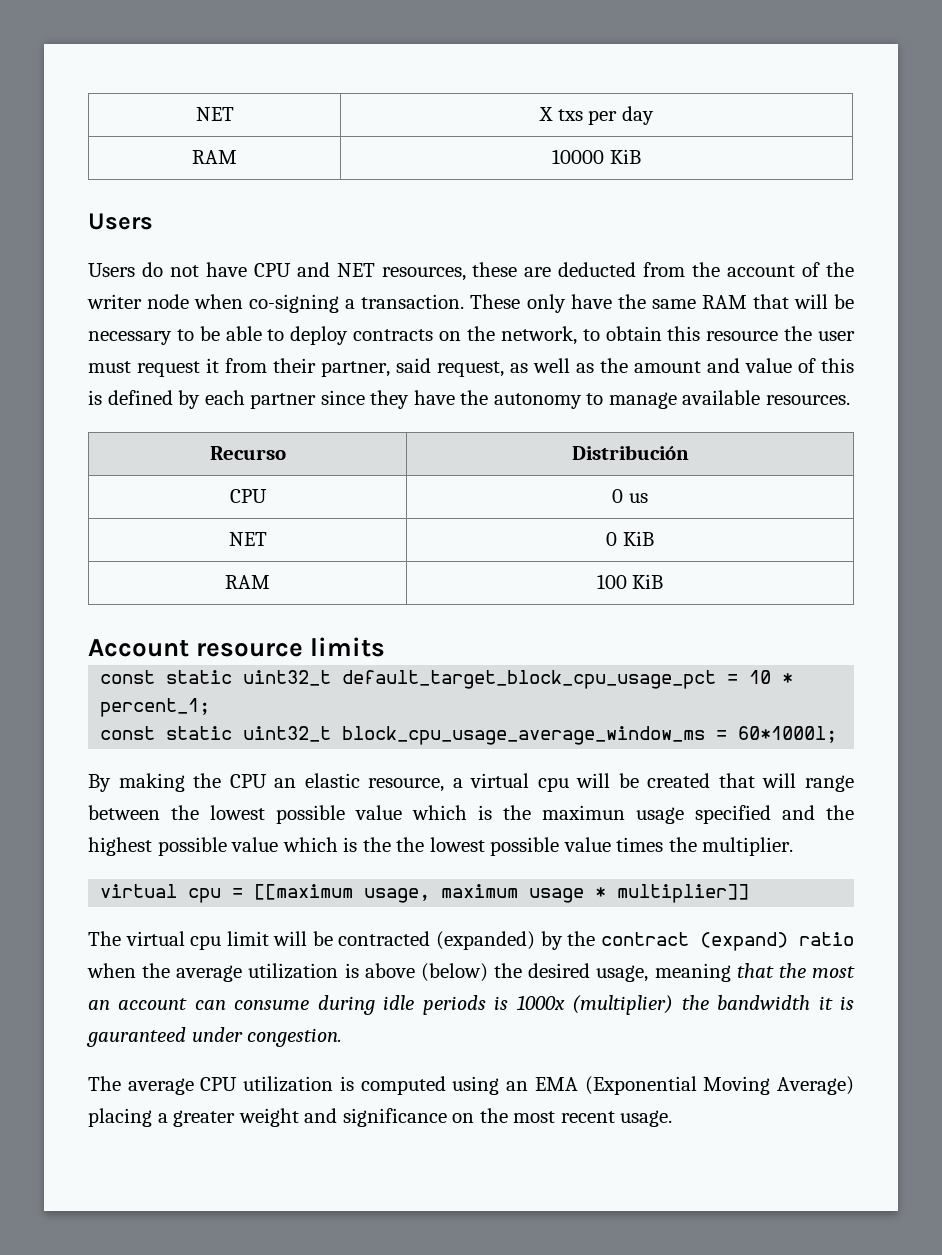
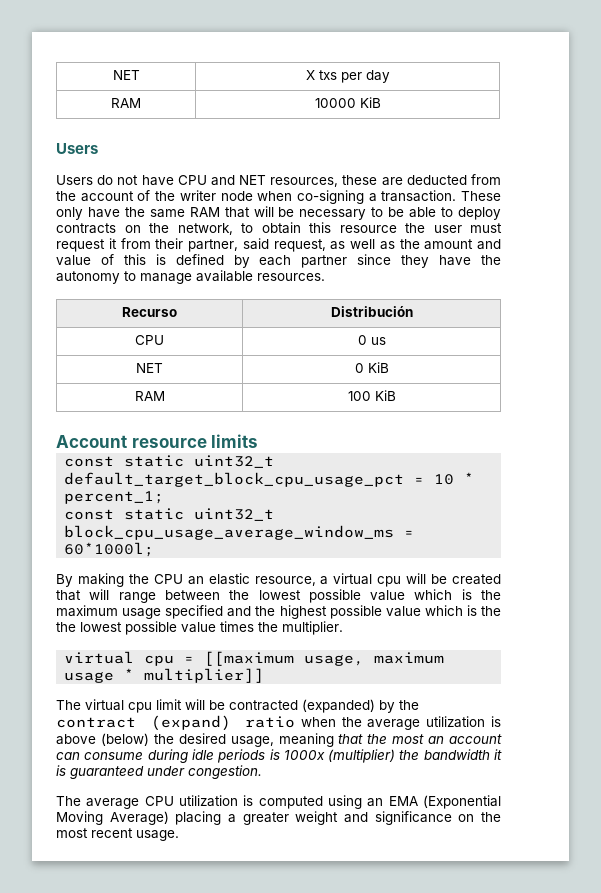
[542,805,625,820] maximun -> [56,605,118,617] maximum
[86,1027,186,1047] gauranteed -> [70,766,144,779] guaranteed

